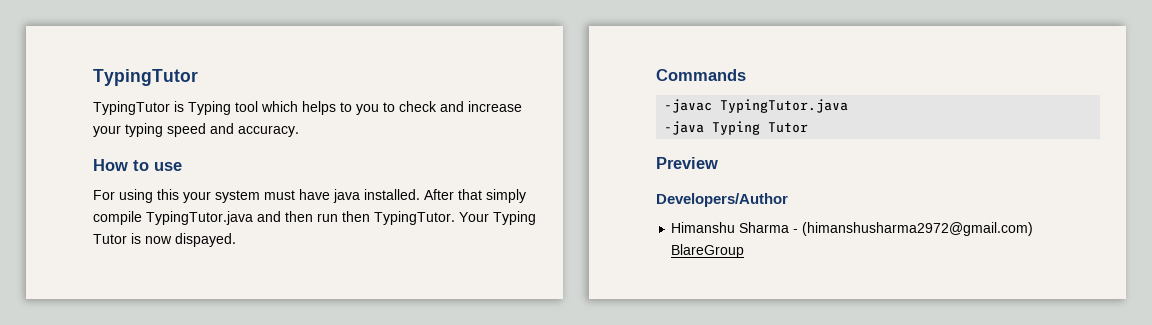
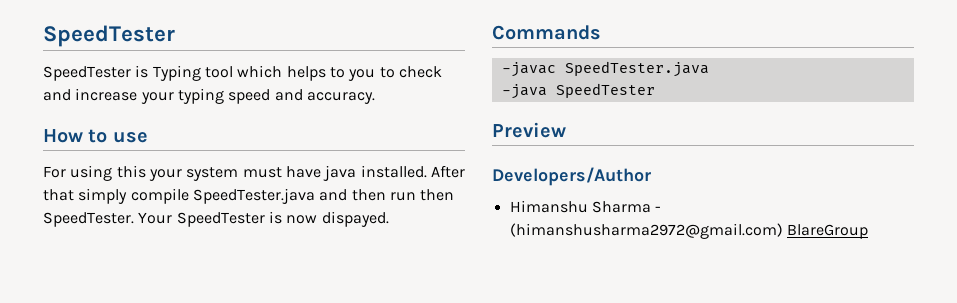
[93,69,198,86] [93,101,170,115] TypingTutor // TypingTutor -> [43,25,175,47] [43,66,131,81] SpeedTester // SpeedTester
[146,211,253,225] TypingTutor.java -> [192,188,315,204] SpeedTester.java
[374,211,536,225] [93,234,127,244] TypingTutor. Your Typing Tutor -> [43,212,265,227] SpeedTester. Your SpeedTester
[720,99,849,113] TypingTutor.java -> [564,61,709,77] SpeedTester.java
[712,121,809,135] Typing Tutor -> [555,83,655,98] SpeedTester

